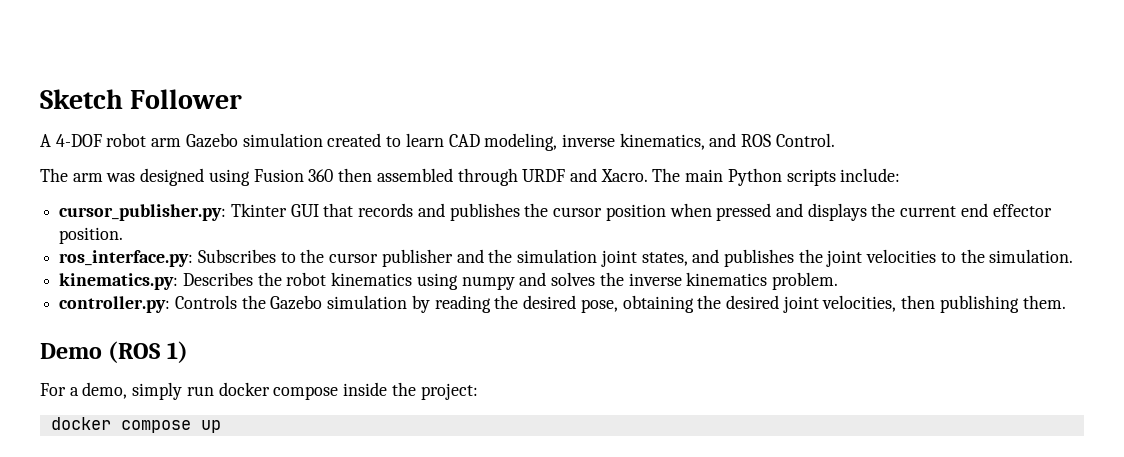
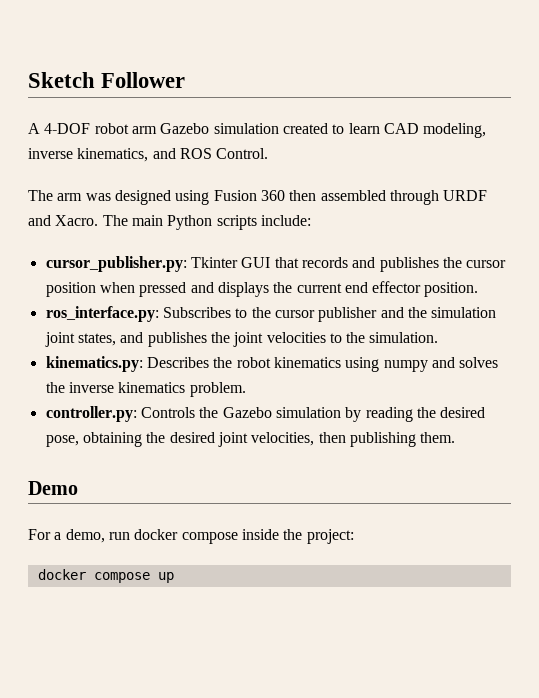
[108,341,188,363] (ROS 1) -> (78, 488) none
[132,382,183,400] simply -> (105, 536) none

